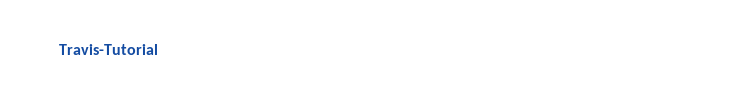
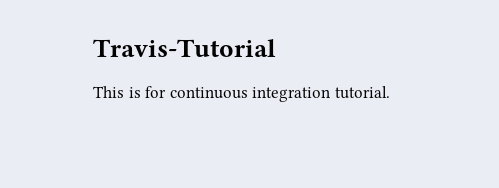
(158, 49) none -> [93,86,390,102] // This is for continuous integration tutorial.

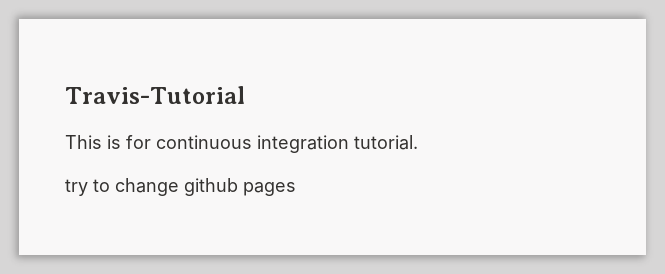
(390, 92) none -> [65,178,296,196] // try to change github pages

